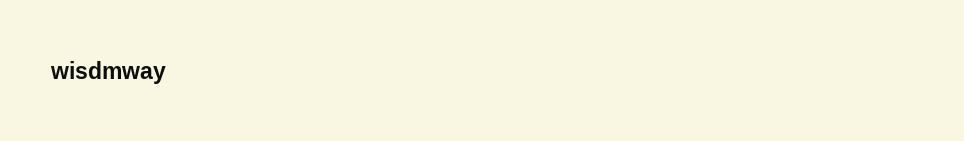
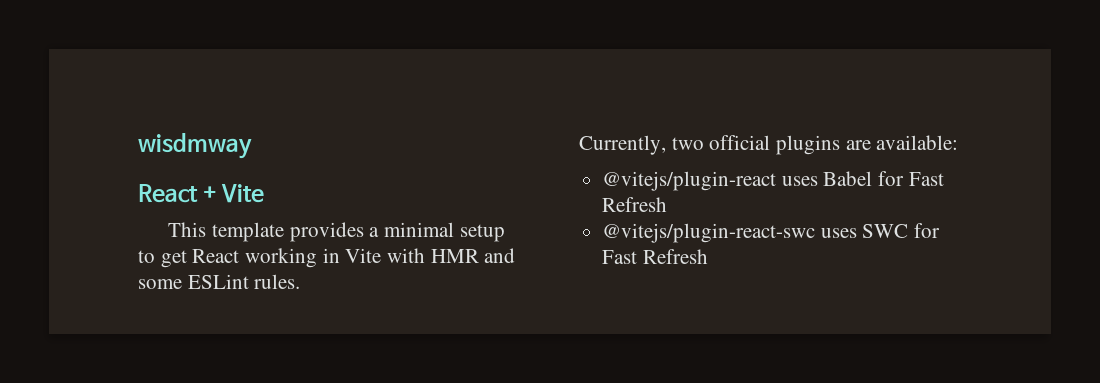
(166, 72) none -> [138,184,265,203] [168,222,505,242] [138,248,516,268] [138,274,301,289] [579,135,959,155] [602,171,944,191] [602,197,668,212] [602,223,941,243] [602,249,708,264] // React + Vite // This template provides a minimal setup to get React working in Vite with HMR and some ESLint rules. // Currently, two official plugins are available: // @vitejs/plugin-react uses Babel for Fast Refresh // @vitejs/plugin-react-swc uses SWC for Fast Refresh

